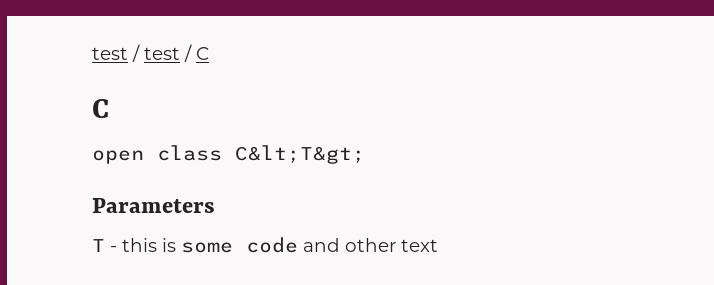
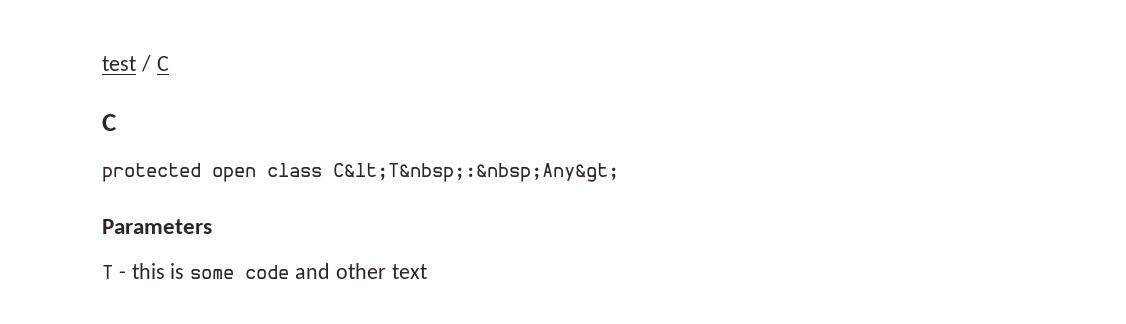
[92,44,192,62] test / test / -> [102,55,151,72] test /
(109, 108) none -> [102,163,201,182] protected
[235,145,365,164] C&lt;T&gt; -> [333,163,619,182] C&lt;T&nbsp;:&nbsp;Any&gt;

